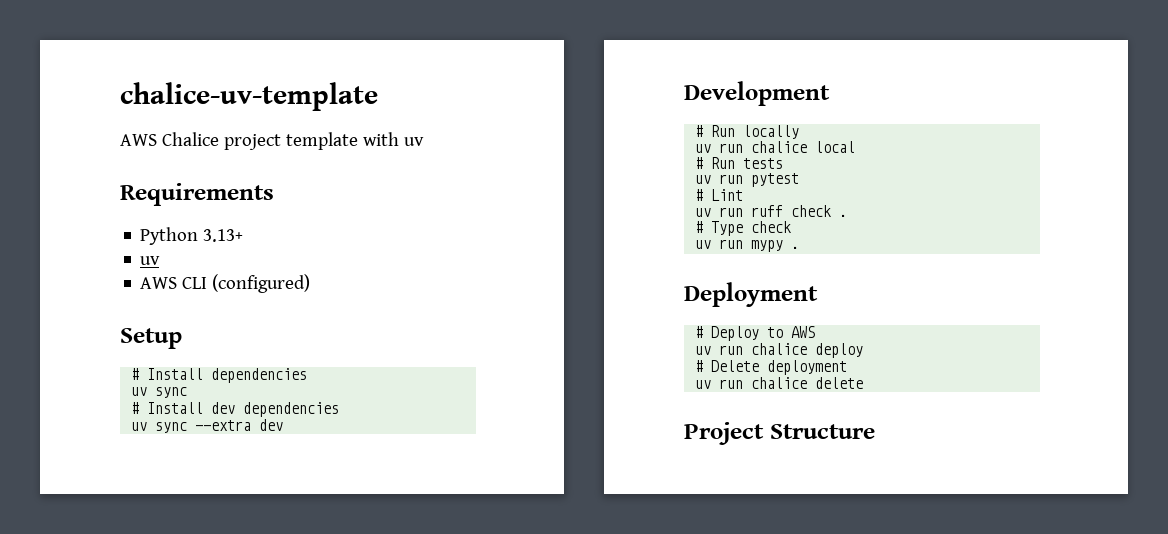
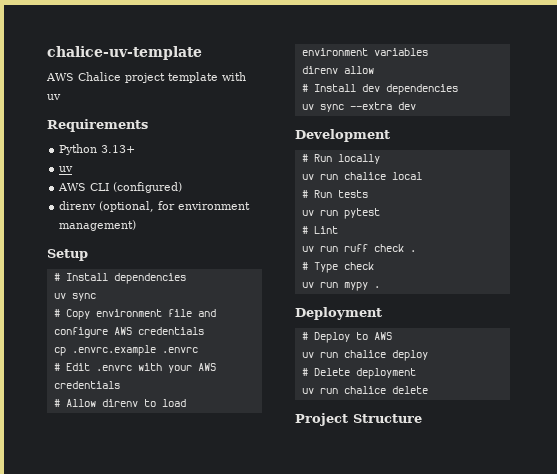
(311, 283) none -> [59,201,251,212] [59,220,137,231] // direnv (optional, for environment management)
(188, 392) none -> [53,309,216,320] [53,327,204,338] [53,345,198,356] [53,363,216,373] [53,381,120,389] [53,399,186,407] [301,48,428,56] [301,66,374,74] // # Copy environment file and configure AWS credentials // cp .envrc.example .envrc // # Edit .envrc with your AWS credentials // # Allow direnv to load environment variables // direnv allow

